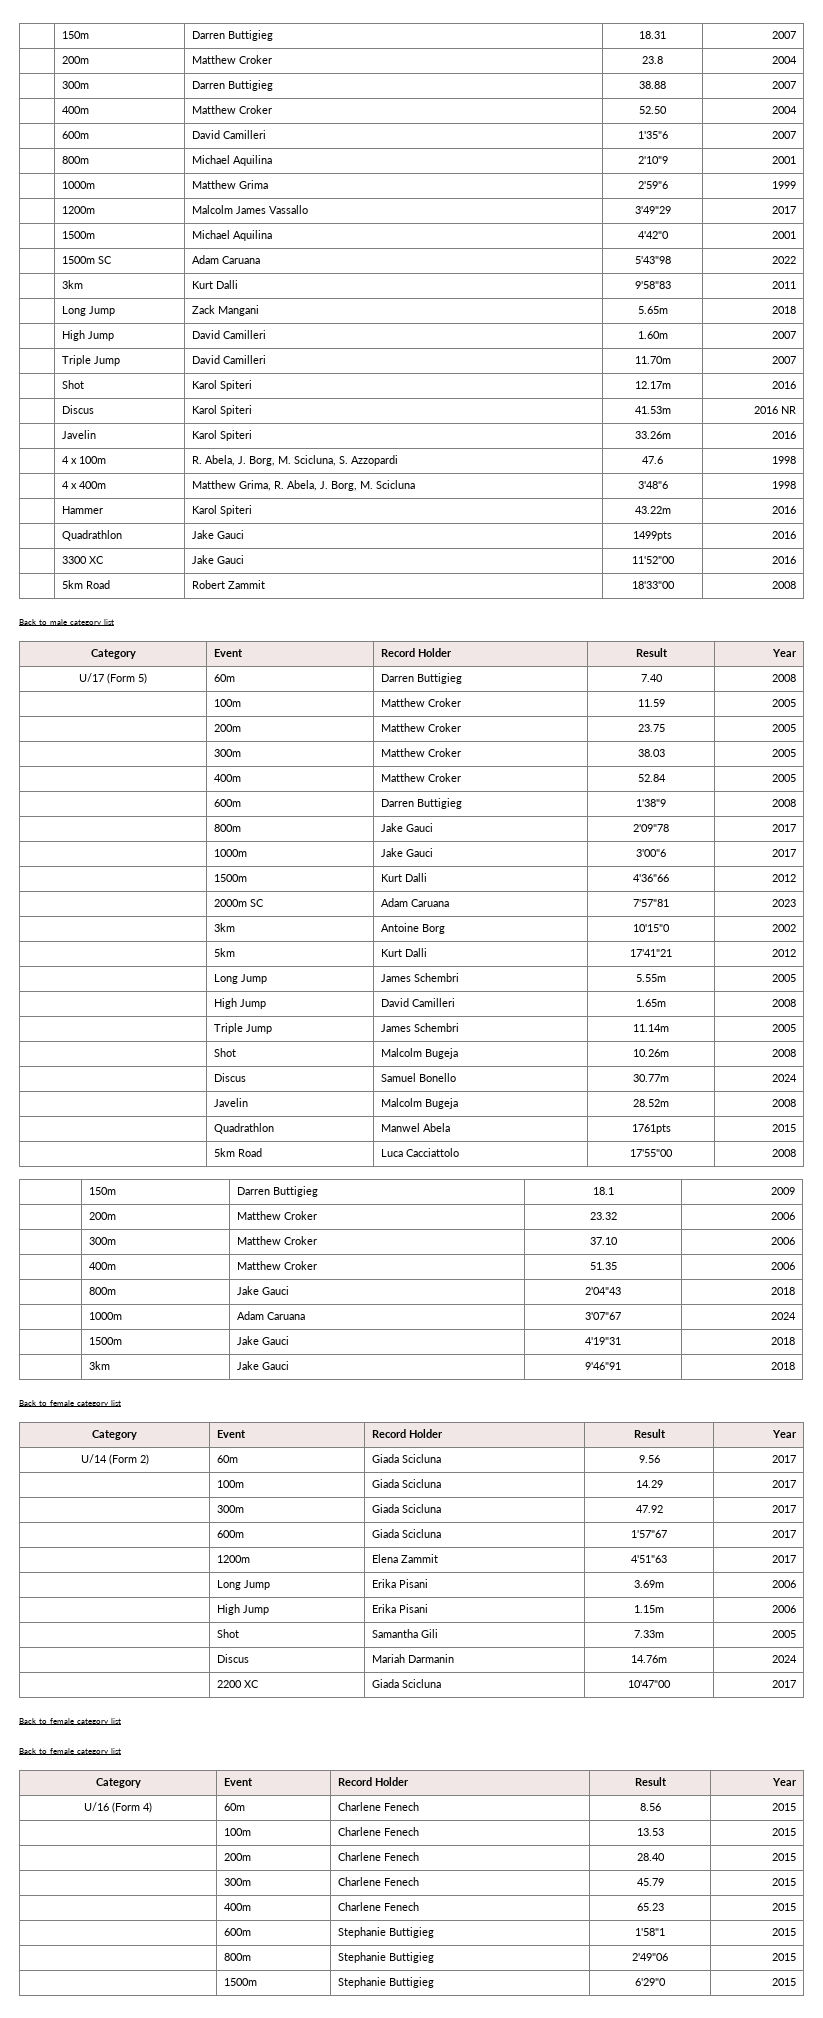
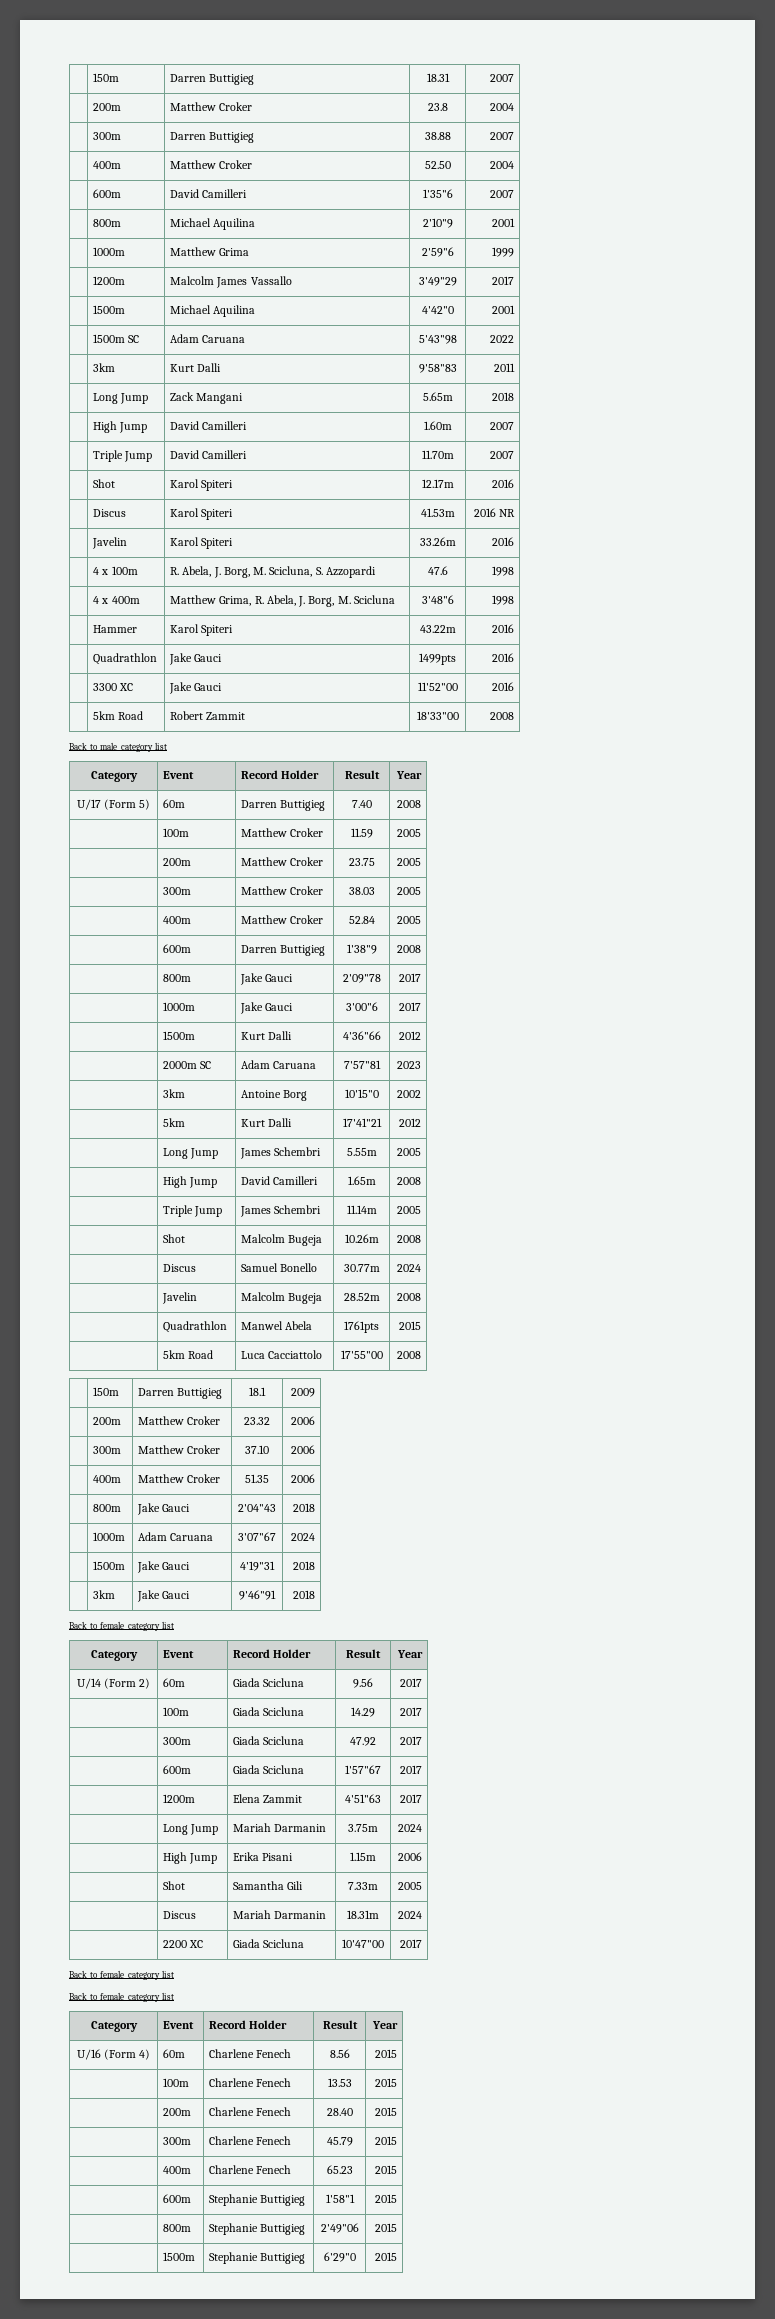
[371,1579,428,1588] [634,1580,664,1588] [772,1580,797,1588] Erika Pisani | 3.69m | 2006 -> [233,1823,327,1832] [348,1824,378,1832] [397,1824,422,1832] Mariah Darmanin | 3.75m | 2024
[631,1655,667,1663] 14.76m -> [347,1910,379,1919] 18.31m

